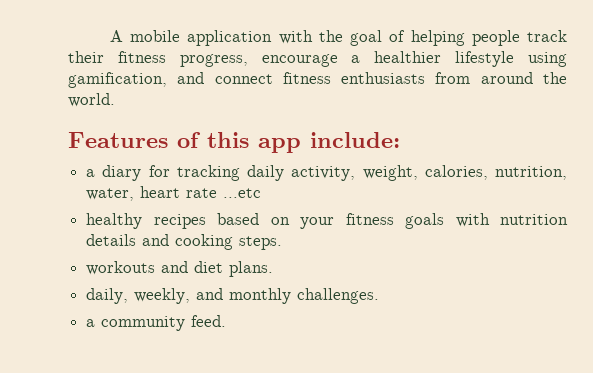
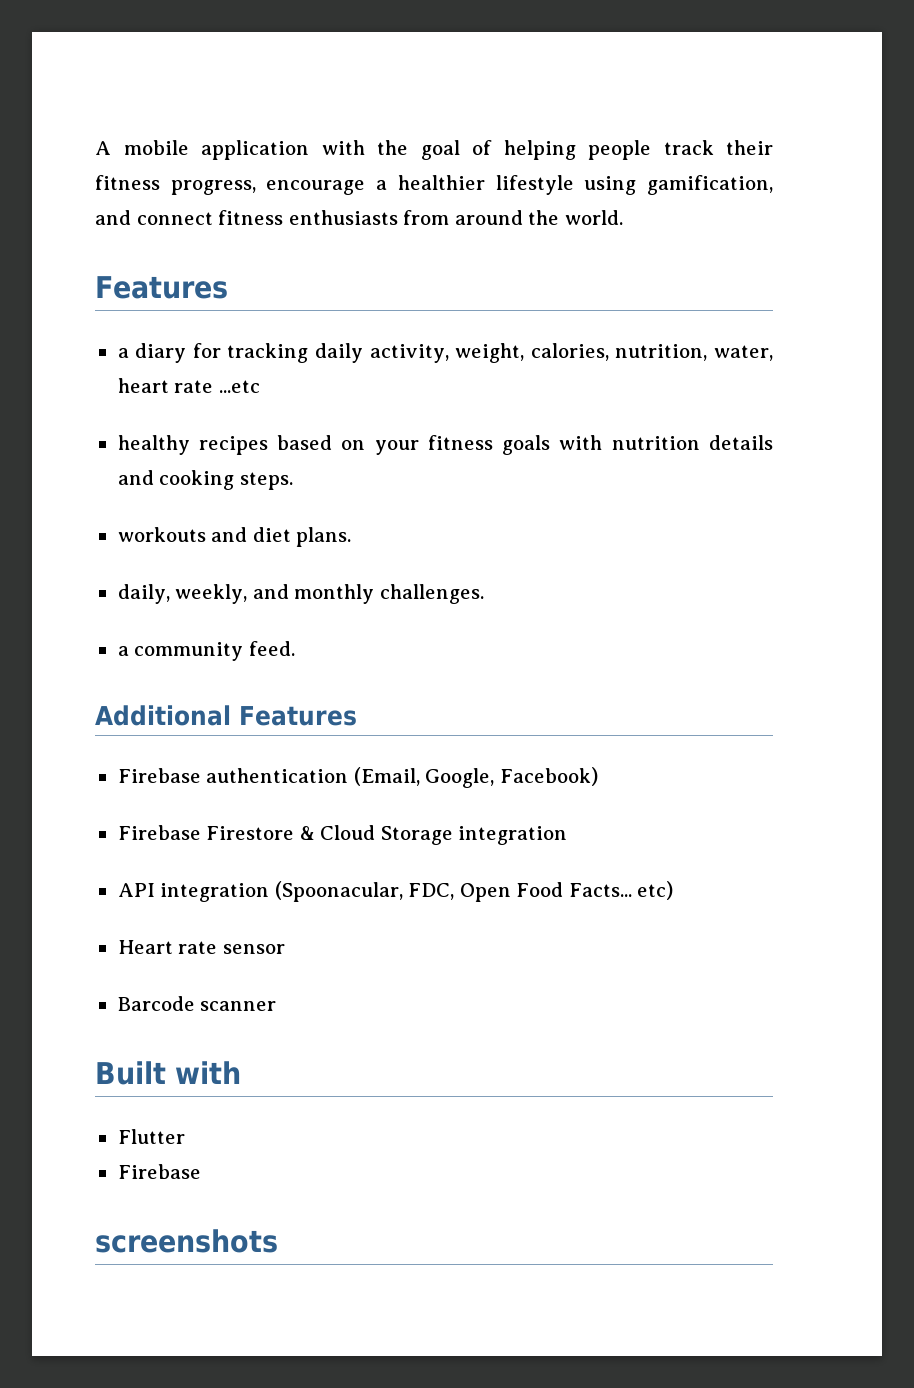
[177,132,400,153] of this app include: -> (228, 287) none
(227, 321) none -> [95,705,357,726] [117,767,598,788] [117,825,568,845] [117,881,674,902] [117,940,285,954] [117,996,277,1011] [95,1061,241,1085] [117,1129,185,1144] [117,1164,201,1179] [95,1229,278,1253] // Additional Features // Firebase authentication (Email, Google, Facebook) // Firebase Firestore & Cloud Storage integration // API integration (Spoonacular, FDC, Open Food Facts... etc) // Heart rate sensor // Barcode scanner // Built with // Flutter // Firebase // screenshots

